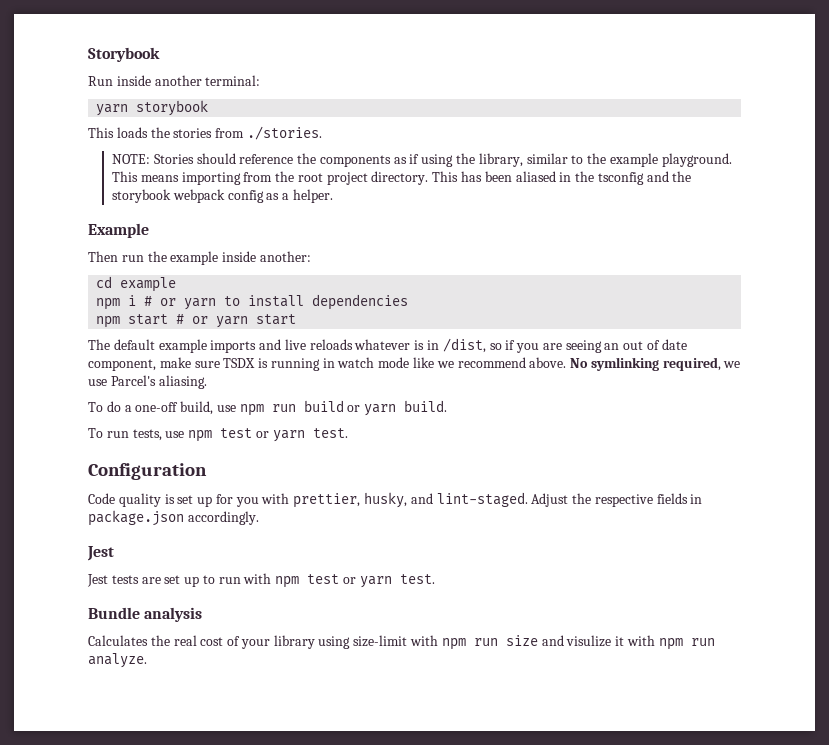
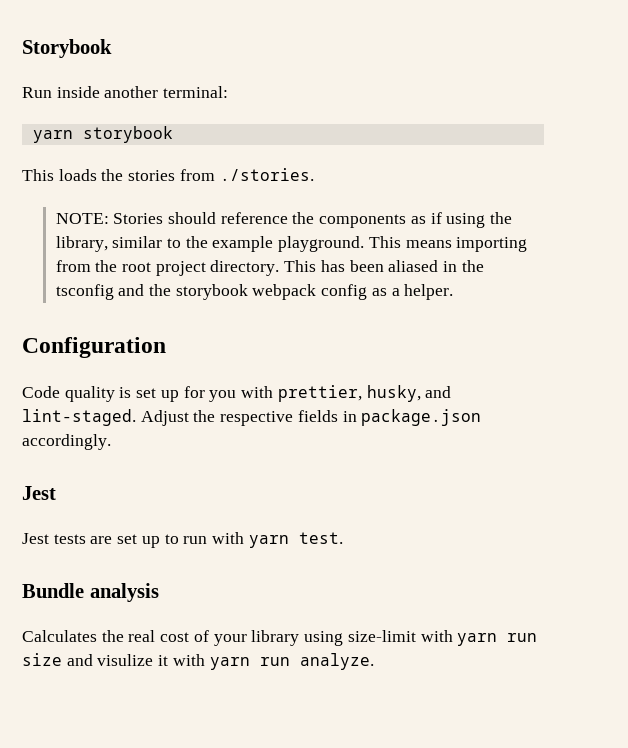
[88,223,149,238] [88,251,311,265] [96,276,177,292] [96,294,409,310] [96,314,297,328] [88,338,687,353] [88,357,741,371] [88,375,207,389] [88,400,448,416] [88,428,348,442] // Example // Then run the example inside another: // cd example // npm i # or yarn to install dependencies // npm start # or yarn start // The default example imports and live reloads whatever is in /dist, so if you are seeing an out of date component, make sure TSDX is running in watch mode like we recommend above. No symlinking required, we use Parcel's aliasing. // To do a one-off build, use npm run build or yarn build. // To run tests, use npm test or yarn test. -> (454, 292) none
[275,574,357,588] npm test or -> (245, 538) none
[441,638,466,650] npm -> [457,633,498,646] yarn
[658,638,683,650] npm -> [209,657,250,670] yarn

